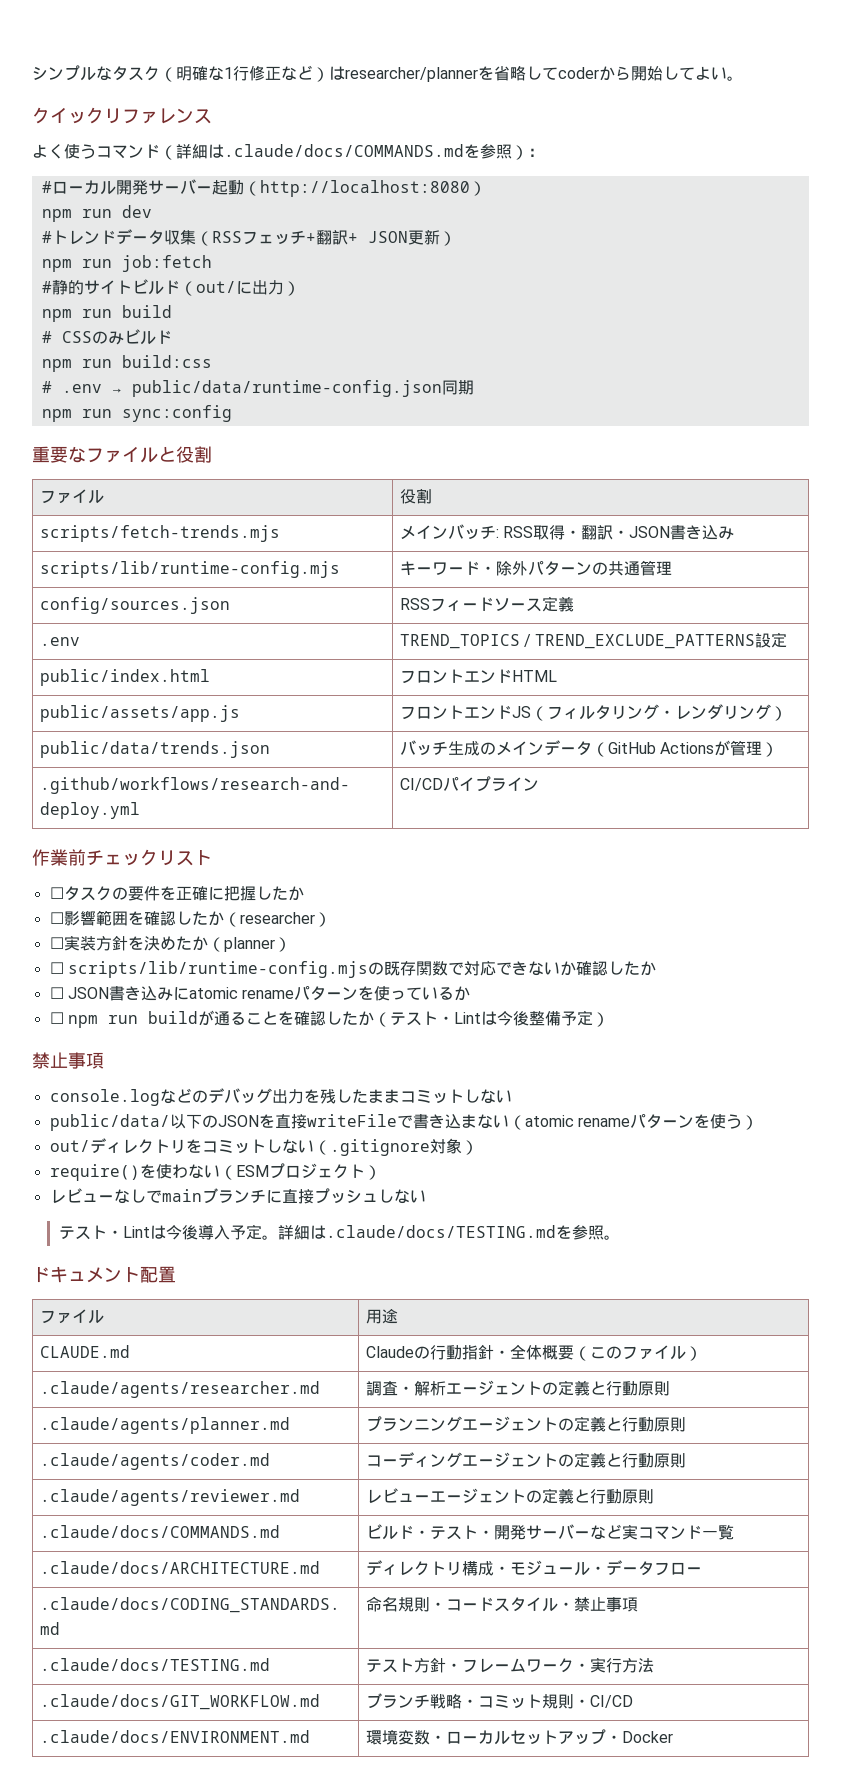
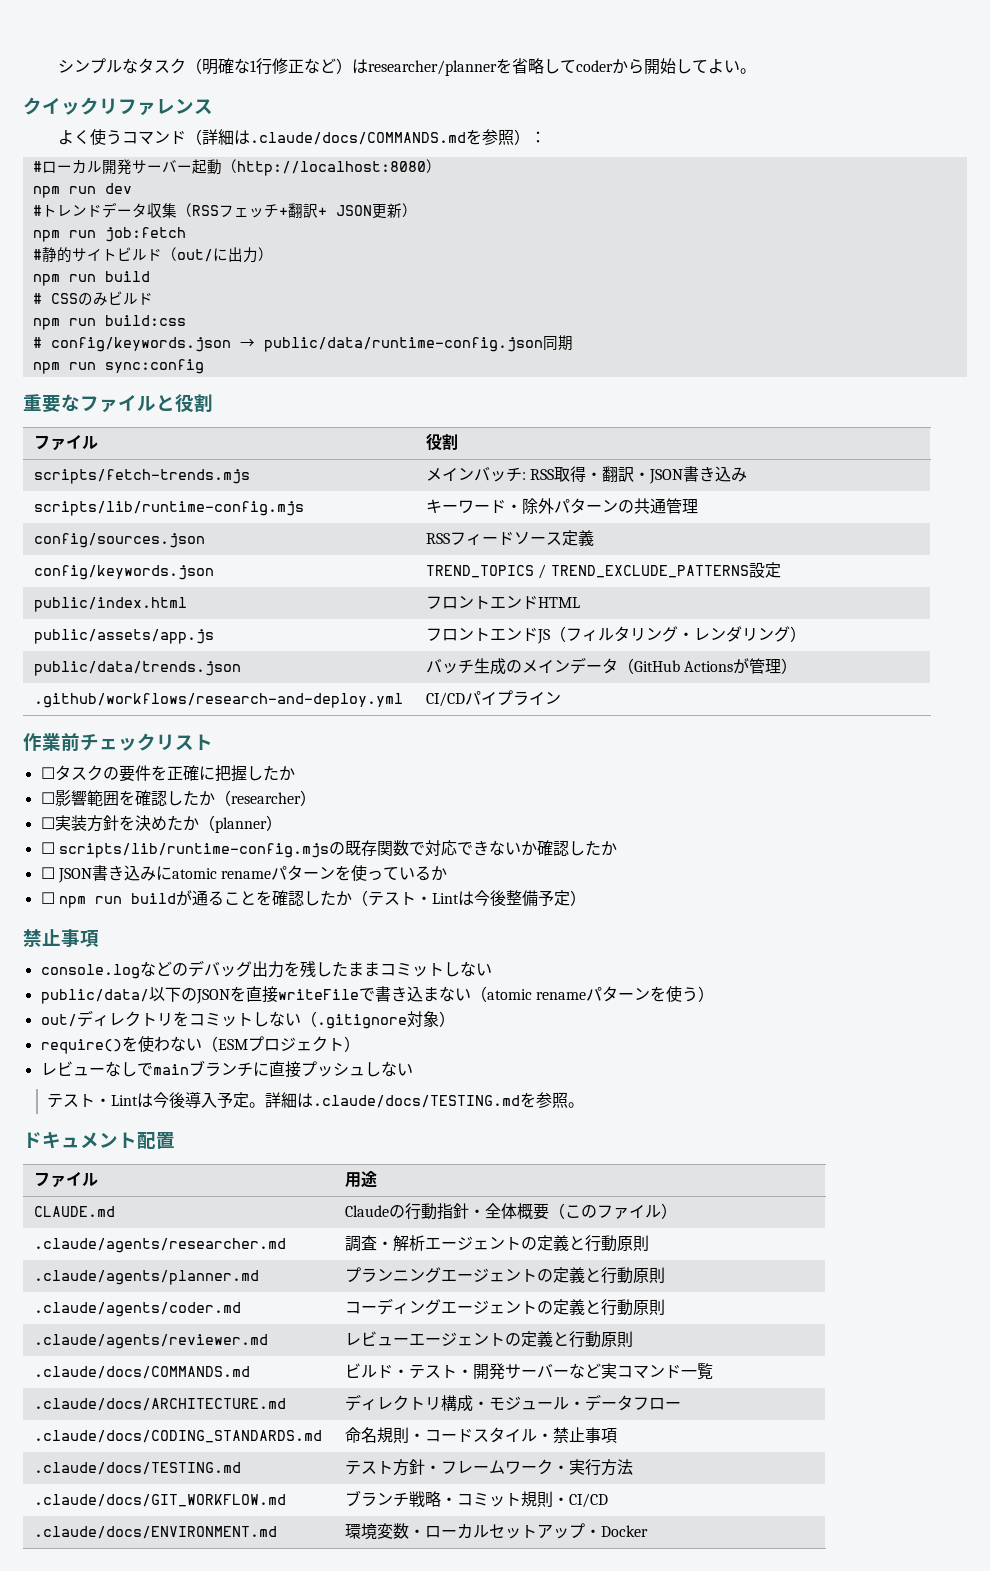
[61,384,102,393] .env -> [50,337,231,352] config/keywords.json
[39,637,80,646] .env -> [34,565,215,580] config/keywords.json

